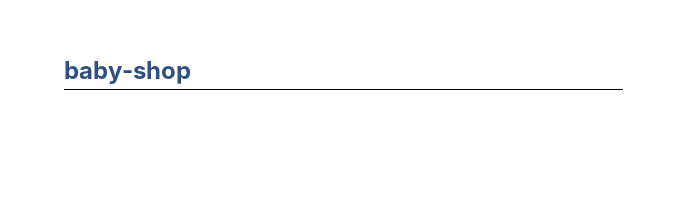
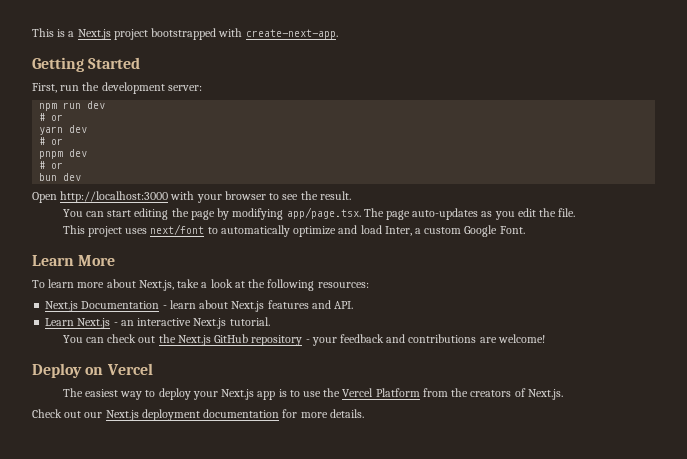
[64,61,191,84] baby-shop -> [32,28,338,40] [32,57,141,72] [32,82,202,94] [39,101,106,111] [39,113,64,121] [39,125,88,135] [39,137,64,145] [39,149,88,159] [39,161,64,169] [39,173,82,181] [32,191,351,203] [62,207,576,220] [62,224,525,237] [32,255,116,266] [32,279,369,291] [45,300,354,312] [45,317,270,329] [62,334,545,346] [32,363,153,378] [62,388,563,400] [32,409,364,421] This is a Next.js project bootstrapped with create-next-app. // Getting Started // First, run the development server: // npm run dev // # or // yarn dev // # or // pnpm dev // # or // bun dev // Open http://localhost:3000 with your browser to see the result. // You can start editing the page by modifying app/page.tsx. The page auto-updates as you edit the file. // This project uses next/font to automatically optimize and load Inter, a custom Google Font. // Learn More // To learn more about Next.js, take a look at the following resources: // Next.js Documentation - learn about Next.js features and API. // Learn Next.js - an interactive Next.js tutorial. // You can check out the Next.js GitHub repository - your feedback and contributions are welcome! // Deploy on Vercel // The easiest way to deploy your Next.js app is to use the Vercel Platform from the creators of Next.js. // Check out our Next.js deployment documentation for more details.

